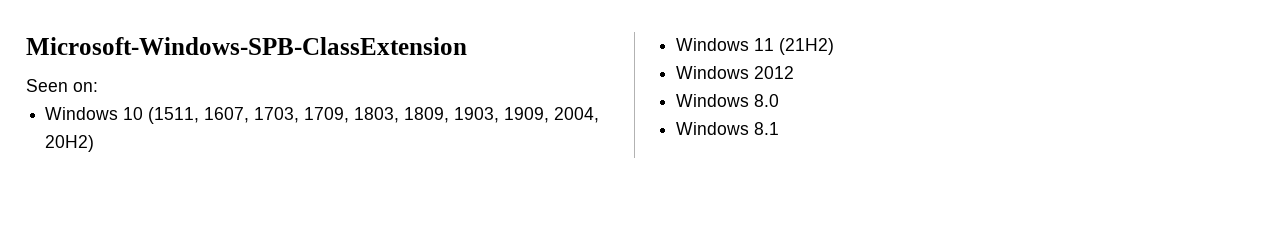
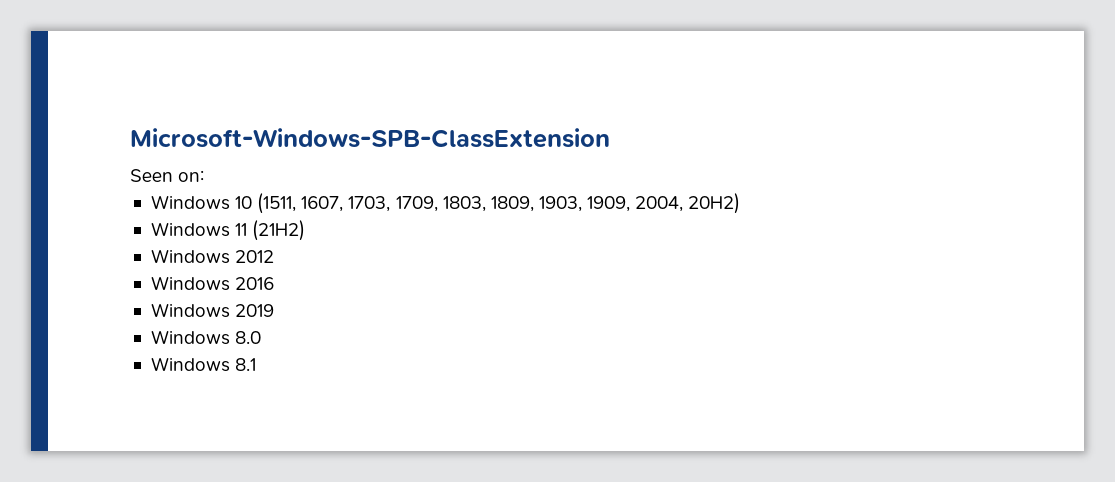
(795, 72) none -> [150,276,275,291] [150,303,275,318] // Windows 2016 // Windows 2019

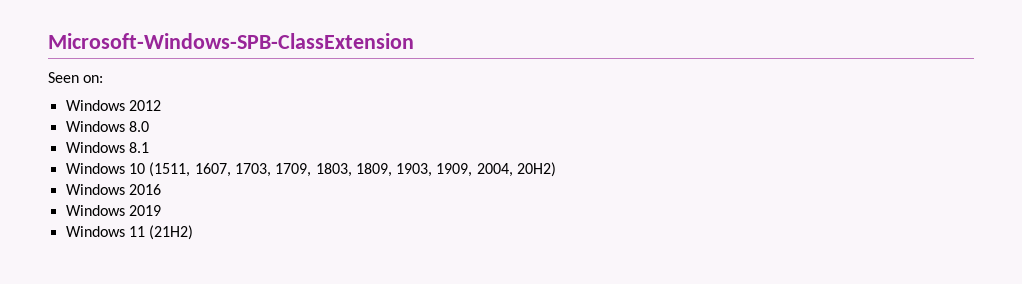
(205, 176) none -> [65,100,161,111] [65,121,149,132] [65,142,149,153] // Windows 2012 // Windows 8.0 // Windows 8.1
[150,220,306,241] [150,249,275,264] // Windows 11 (21H2) // Windows 2012 -> (557, 169) none
[235,331,262,344] [150,357,257,372] 8.0 // Windows 8.1 -> [128,225,194,240] 11 (21H2)

